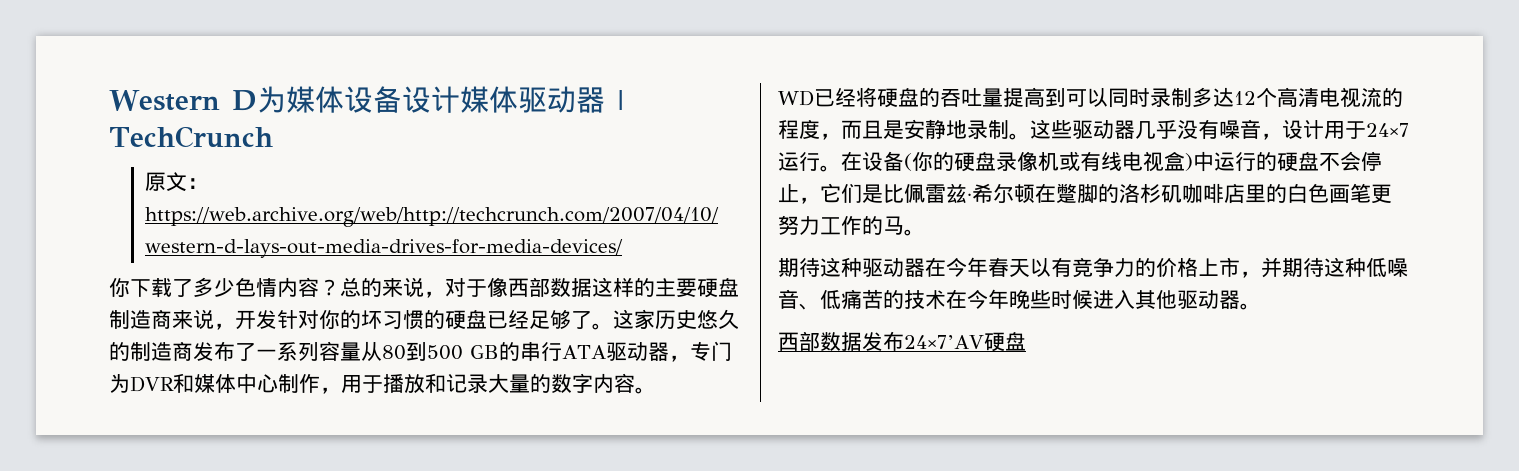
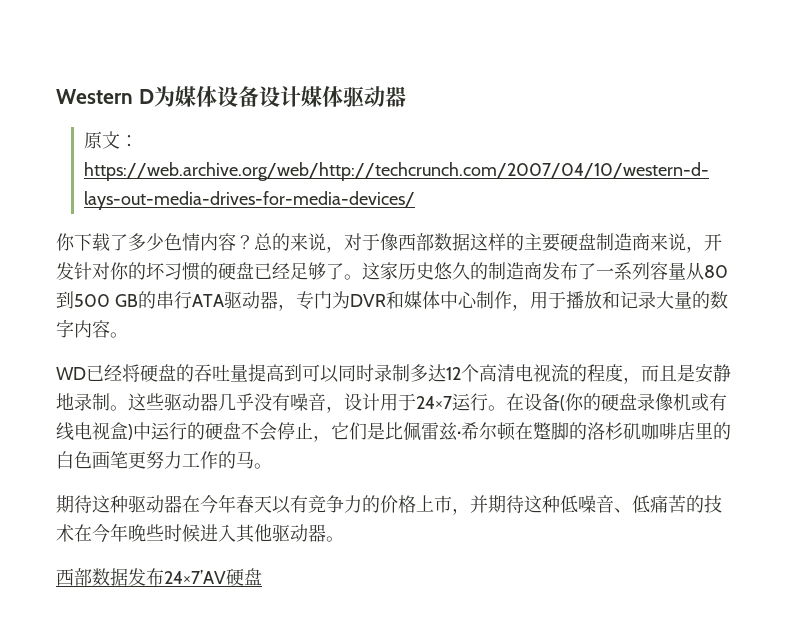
[616,90,624,110] [109,126,273,148] | TechCrunch -> (406, 96) none

